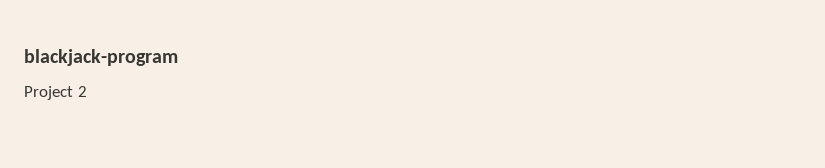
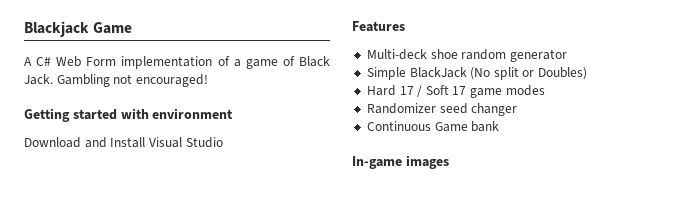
[24,49,178,66] [24,86,87,100] blackjack-program // Project 2 -> [24,21,133,37] [24,56,330,69] [24,74,208,87] [24,108,234,122] [24,137,223,148] [352,21,405,32] [366,49,567,62] [366,67,588,80] [366,85,545,98] [366,103,518,116] [366,121,500,132] [352,155,449,169] Blackjack Game // A C# Web Form implementation of a game of Black Jack. Gambling not encouraged! // Getting started with environment // Download and Install Visual Studio // Features // Multi-deck shoe random generator // Simple BlackJack (No split or Doubles) // Hard 17 / Soft 17 game modes // Randomizer seed changer // Continuous Game bank // In-game images

